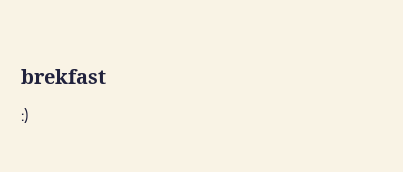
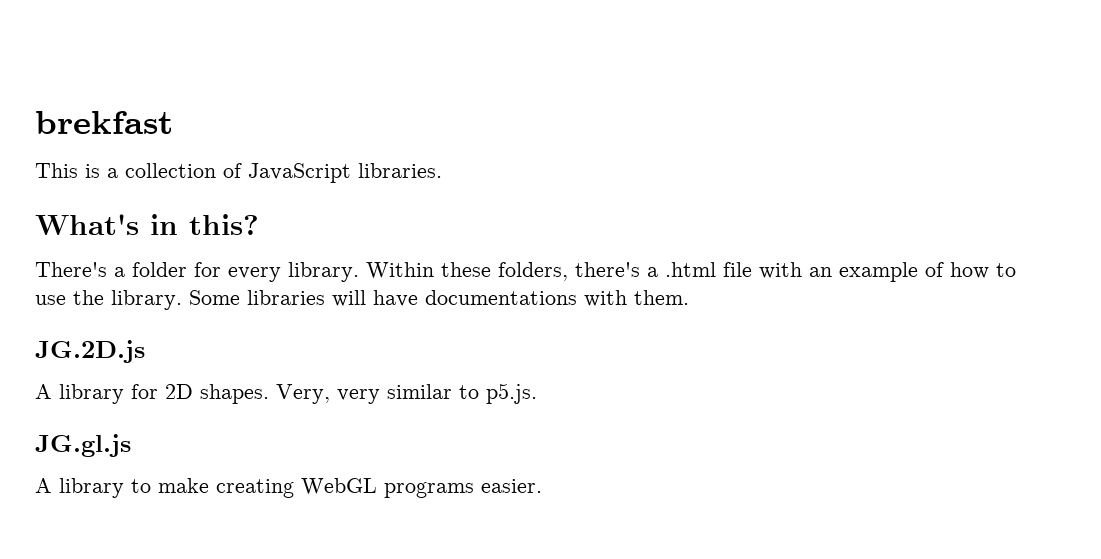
[21,108,28,123] :) -> [35,163,442,183] [35,214,259,235] [35,262,1016,282] [35,290,689,310] [35,340,145,363] [35,383,537,404] [35,434,131,457] [35,478,542,498] This is a collection of JavaScript libraries. // What's in this? // There's a folder for every library. Within these folders, there's a .html file with an example of how to use the library. Some libraries will have documentations with them. // JG.2D.js // A library for 2D shapes. Very, very similar to p5.js. // JG.gl.js // A library to make creating WebGL programs easier.

